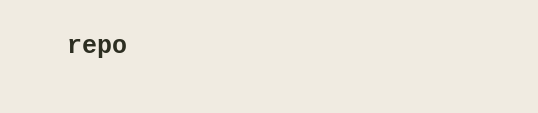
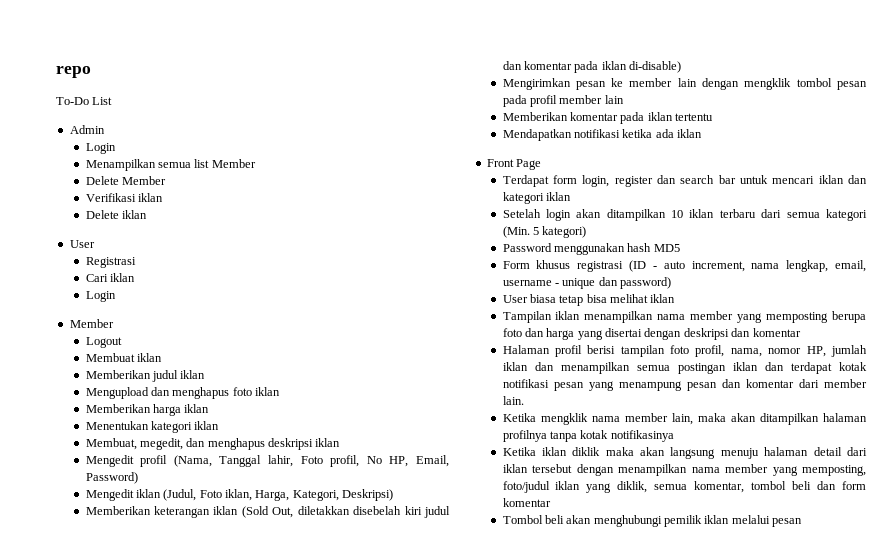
(127, 48) none -> [56,97,113,105] [69,125,105,134] [85,143,116,154] [85,159,256,171] [85,176,166,185] [85,193,163,202] [85,210,147,219] [69,240,95,248] [85,257,136,268] [85,273,135,282] [85,291,116,302] [69,319,114,328] [85,337,122,348] [85,353,162,362] [85,370,206,382] [85,387,281,399] [85,404,210,416] [85,421,220,433] [85,438,341,450] [85,455,450,467] [85,472,138,484] [85,489,394,501] [85,506,450,518] [502,61,682,73] [502,78,867,90] [502,95,624,107] [502,112,714,124] [502,129,703,141] [486,159,542,170] [502,175,867,187] [502,192,571,204] [502,209,868,221] [502,226,587,238] [502,243,680,255] [502,260,867,272] [502,277,672,289] [502,294,676,306] [502,311,866,323] [502,328,801,340] [502,345,868,357] [502,362,867,374] [502,379,867,391] [502,396,524,405] [502,413,867,425] [502,430,674,442] [502,447,868,459] [502,464,866,476] [502,481,866,493] [502,498,551,507] [502,515,803,527] // To-Do List // Admin // Login // Menampilkan semua list Member // Delete Member // Verifikasi iklan // Delete iklan // User // Registrasi // Cari iklan // Login // Member // Logout // Membuat iklan // Memberikan judul iklan // Mengupload dan menghapus foto iklan // Memberikan harga iklan // Menentukan kategori iklan // Membuat, megedit, dan menghapus deskripsi iklan // Mengedit profil (Nama, Tanggal lahir, Foto profil, No HP, Email, Password) // Mengedit iklan (Judul, Foto iklan, Harga, Kategori, Deskripsi) // Memberikan keterangan iklan (Sold Out, diletakkan disebelah kiri judul dan komentar pada iklan di-disable) // Mengirimkan pesan ke member lain dengan mengklik tombol pesan pada profil member lain // Memberikan komentar pada iklan tertentu // Mendapatkan notifikasi ketika ada iklan // Front Page // Terdapat form login, register dan search bar untuk mencari iklan dan kategori iklan // Setelah login akan ditampilkan 10 iklan terbaru dari semua kategori (Min. 5 kategori) // Password menggunakan hash MD5 // Form khusus registrasi (ID - auto increment, nama lengkap, email, username - unique dan password) // User biasa tetap bisa melihat iklan // Tampilan iklan menampilkan nama member yang memposting berupa foto dan harga yang disertai dengan deskripsi dan komentar // Halaman profil berisi tampilan foto profil, nama, nomor HP, jumlah iklan dan menampilkan semua postingan iklan dan terdapat kotak notifikasi pesan yang menampung pesan dan komentar dari member lain. // Ketika mengklik nama member lain, maka akan ditampilkan halaman profilnya tanpa kotak notifikasinya // Ketika iklan diklik maka akan langsung menuju halaman detail dari iklan tersebut dengan menampilkan nama member yang memposting, foto/judul iklan yang diklik, semua komentar, tombol beli dan form komentar // Tombol beli akan menghubungi pemilik iklan melalui pesan

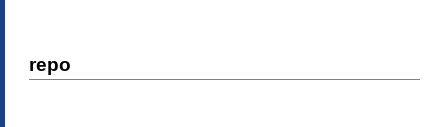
[56,97,113,105] [69,125,105,134] [85,143,116,154] [85,159,256,171] [85,176,166,185] [85,193,163,202] [85,210,147,219] [69,240,95,248] [85,257,136,268] [85,273,135,282] [85,291,116,302] [69,319,114,328] [85,337,122,348] [85,353,162,362] [85,370,206,382] [85,387,281,399] [85,404,210,416] [85,421,220,433] [85,438,341,450] [85,455,450,467] [85,472,138,484] [85,489,394,501] [85,506,450,518] [502,61,682,73] [502,78,867,90] [502,95,624,107] [502,112,714,124] [502,129,703,141] [486,159,542,170] [502,175,867,187] [502,192,571,204] [502,209,868,221] [502,226,587,238] [502,243,680,255] [502,260,867,272] [502,277,672,289] [502,294,676,306] [502,311,866,323] [502,328,801,340] [502,345,868,357] [502,362,867,374] [502,379,867,391] [502,396,524,405] [502,413,867,425] [502,430,674,442] [502,447,868,459] [502,464,866,476] [502,481,866,493] [502,498,551,507] [502,515,803,527] // To-Do List // Admin // Login // Menampilkan semua list Member // Delete Member // Verifikasi iklan // Delete iklan // User // Registrasi // Cari iklan // Login // Member // Logout // Membuat iklan // Memberikan judul iklan // Mengupload dan menghapus foto iklan // Memberikan harga iklan // Menentukan kategori iklan // Membuat, megedit, dan menghapus deskripsi iklan // Mengedit profil (Nama, Tanggal lahir, Foto profil, No HP, Email, Password) // Mengedit iklan (Judul, Foto iklan, Harga, Kategori, Deskripsi) // Memberikan keterangan iklan (Sold Out, diletakkan disebelah kiri judul dan komentar pada iklan di-disable) // Mengirimkan pesan ke member lain dengan mengklik tombol pesan pada profil member lain // Memberikan komentar pada iklan tertentu // Mendapatkan notifikasi ketika ada iklan // Front Page // Terdapat form login, register dan search bar untuk mencari iklan dan kategori iklan // Setelah login akan ditampilkan 10 iklan terbaru dari semua kategori (Min. 5 kategori) // Password menggunakan hash MD5 // Form khusus registrasi (ID - auto increment, nama lengkap, email, username - unique dan password) // User biasa tetap bisa melihat iklan // Tampilan iklan menampilkan nama member yang memposting berupa foto dan harga yang disertai dengan deskripsi dan komentar // Halaman profil berisi tampilan foto profil, nama, nomor HP, jumlah iklan dan menampilkan semua postingan iklan dan terdapat kotak notifikasi pesan yang menampung pesan dan komentar dari member lain. // Ketika mengklik nama member lain, maka akan ditampilkan halaman profilnya tanpa kotak notifikasinya // Ketika iklan diklik maka akan langsung menuju halaman detail dari iklan tersebut dengan menampilkan nama member yang memposting, foto/judul iklan yang diklik, semua komentar, tombol beli dan form komentar // Tombol beli akan menghubungi pemilik iklan melalui pesan -> (71, 67) none

